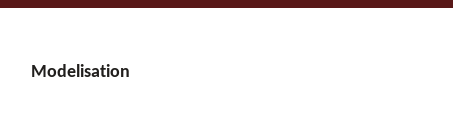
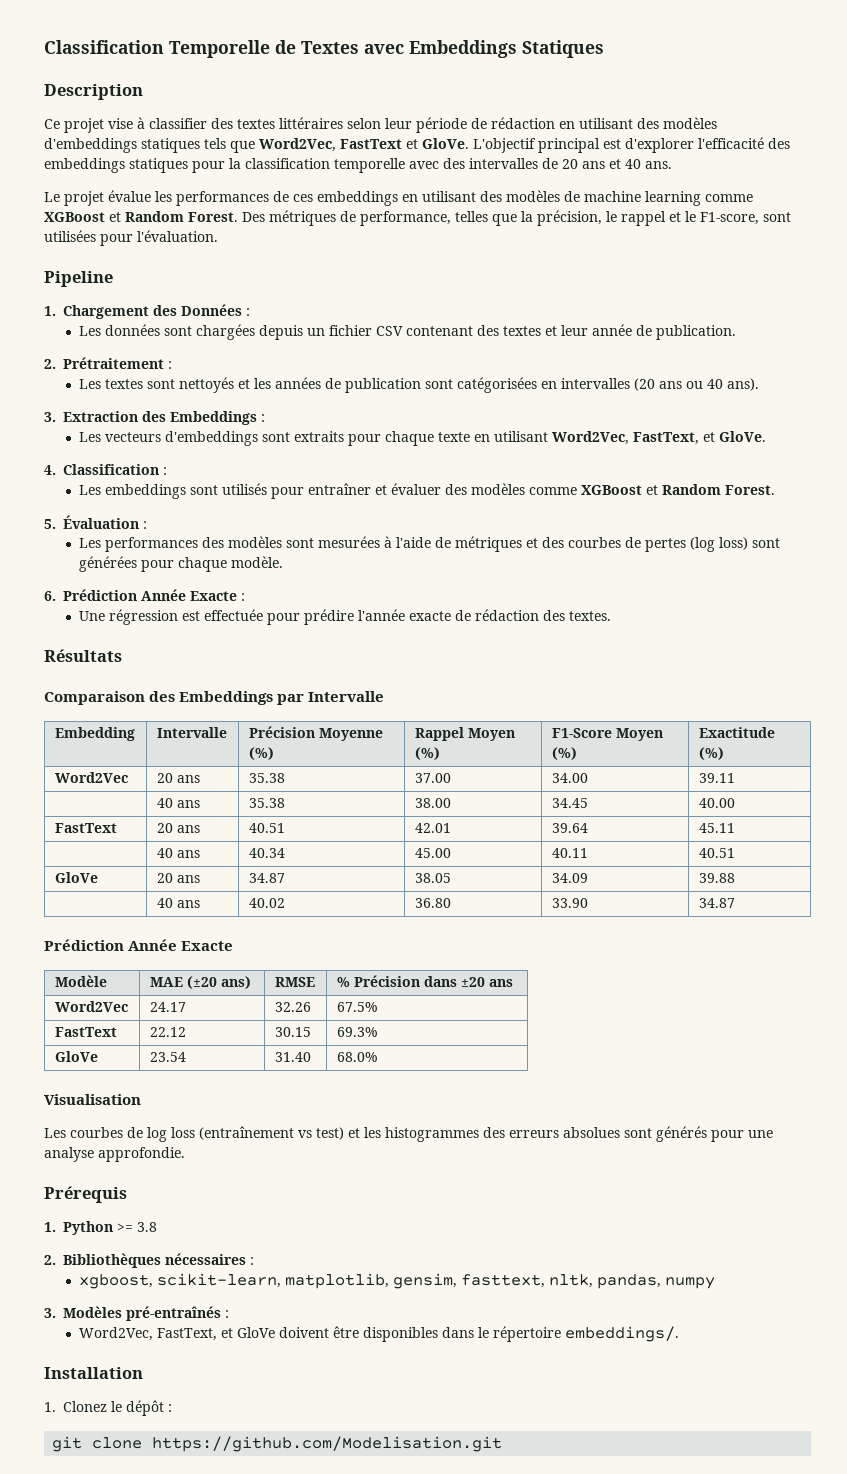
[31,64,130,77] Modelisation -> [44,40,604,58] [44,84,143,100] [44,117,717,133] [44,137,790,153] [44,158,672,173] [44,190,753,206] [44,210,791,226] [44,230,218,246] [44,271,113,287] [44,304,251,319] [78,324,736,340] [44,357,173,369] [78,377,759,393] [44,411,266,425] [78,431,766,446] [44,464,168,475] [78,483,775,499] [44,515,148,529] [78,536,780,552] [78,556,283,572] [44,589,246,601] [78,609,611,625] [44,649,122,662] [44,691,385,705] [54,727,135,741] [156,727,227,738] [248,726,383,741] [248,747,274,760] [414,727,515,741] [414,747,440,760] [551,728,663,741] [551,747,577,760] [698,727,775,738] [698,747,724,760] [54,772,128,783] [156,773,200,783] [248,773,285,783] [414,773,451,783] [551,773,588,783] [698,773,735,783] [156,798,200,808] [248,798,285,808] [414,798,451,808] [551,798,588,808] [698,798,735,808] [54,823,117,833] [156,823,200,833] [248,823,285,833] [414,823,451,833] [551,823,588,833] [698,823,735,833] [156,848,200,858] [248,848,285,858] [414,848,451,858] [551,848,588,858] [698,848,735,858] [54,872,98,883] [156,873,200,883] [248,873,285,883] [414,873,451,883] [551,873,588,883] [698,873,735,883] [156,898,200,908] [248,898,285,908] [414,898,451,908] [551,898,588,908] [698,898,735,908] [44,939,234,951] [54,975,107,987] [149,976,251,989] [274,977,315,987] [336,975,513,987] [54,1001,128,1012] [149,1002,186,1012] [274,1002,311,1012] [336,1002,378,1012] [54,1027,117,1037] [149,1027,186,1037] [274,1027,311,1037] [336,1027,378,1037] [54,1051,98,1062] [149,1052,186,1062] [274,1052,311,1062] [336,1052,378,1062] [44,1094,141,1105] [44,1126,773,1142] [44,1147,185,1162] [44,1186,127,1203] [44,1221,158,1235] [44,1253,255,1268] [78,1273,715,1289] [44,1306,230,1321] [78,1326,679,1342] [44,1367,143,1379] [44,1400,173,1416] [52,1436,503,1452] Classification Temporelle de Textes avec Embeddings Statiques // Description // Ce projet vise à classifier des textes littéraires selon leur période de rédaction en utilisant des modèles d'embeddings statiques tels que Word2Vec, FastText et GloVe. L'objectif principal est d'explorer l'efficacité des embeddings statiques pour la classification temporelle avec des intervalles de 20 ans et 40 ans. // Le projet évalue les performances de ces embeddings en utilisant des modèles de machine learning comme XGBoost et Random Forest. Des métriques de performance, telles que la précision, le rappel et le F1-score, sont utilisées pour l'évaluation. // Pipeline // 1. Chargement des Données : // Les données sont chargées depuis un fichier CSV contenant des textes et leur année de publication. // 2. Prétraitement : // Les textes sont nettoyés et les années de publication sont catégorisées en intervalles (20 ans ou 40 ans). // 3. Extraction des Embeddings : // Les vecteurs d'embeddings sont extraits pour chaque texte en utilisant Word2Vec, FastText, et GloVe. // 4. Classification : // Les embeddings sont utilisés pour entraîner et évaluer des modèles comme XGBoost et Random Forest. // 5. Évaluation : // Les performances des modèles sont mesurées à l'aide de métriques et des courbes de pertes (log loss) sont générées pour chaque modèle. // 6. Prédiction Année Exacte : // Une régression est effectuée pour prédire l'année exacte de rédaction des textes. // Résultats // Comparaison des Embeddings par Intervalle // Embedding | Intervalle | Précision Moyenne (%) | Rappel Moyen (%) | F1-Score Moyen (%) | Exactitude (%) // Word2Vec | 20 ans | 35.38 | 37.00 | 34.00 | 39.11 // | 40 ans | 35.38 | 38.00 | 34.45 | 40.00 // FastText | 20 ans | 40.51 | 42.01 | 39.64 | 45.11 // | 40 ans | 40.34 | 45.00 | 40.11 | 40.51 // GloVe | 20 ans | 34.87 | 38.05 | 34.09 | 39.88 // | 40 ans | 40.02 | 36.80 | 33.90 | 34.87 // Prédiction Année Exacte // Modèle | MAE (±20 ans) | RMSE | % Précision dans ±20 ans // Word2Vec | 24.17 | 32.26 | 67.5% // FastText | 22.12 | 30.15 | 69.3% // GloVe | 23.54 | 31.40 | 68.0% // Visualisation // Les courbes de log loss (entraînement vs test) et les histogrammes des erreurs absolues sont générés pour une analyse approfondie. // Prérequis // 1. Python >= 3.8 // 2. Bibliothèques nécessaires : // xgboost, scikit-learn, matplotlib, gensim, fasttext, nltk, pandas, numpy // 3. Modèles pré-entraînés : // Word2Vec, FastText, et GloVe doivent être disponibles dans le répertoire embeddings/. // Installation // 1. Clonez le dépôt : // git clone https://github.com/Modelisation.git

